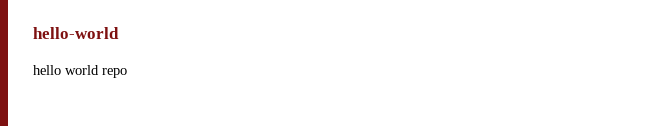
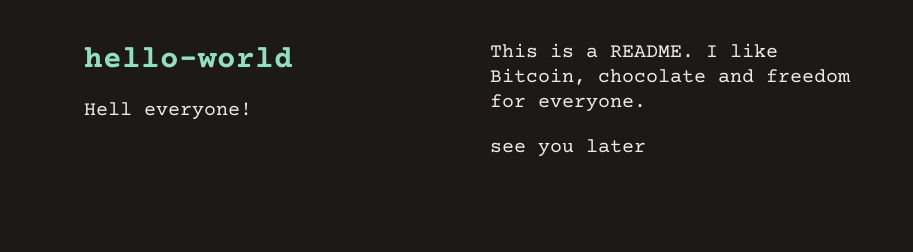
[33,65,127,78] hello world repo -> [84,102,252,120] [490,43,778,58] [490,68,851,85] [490,94,646,112] [490,139,646,157] Hell everyone! // This is a README. I like Bitcoin, chocolate and freedom for everyone. // see you later

